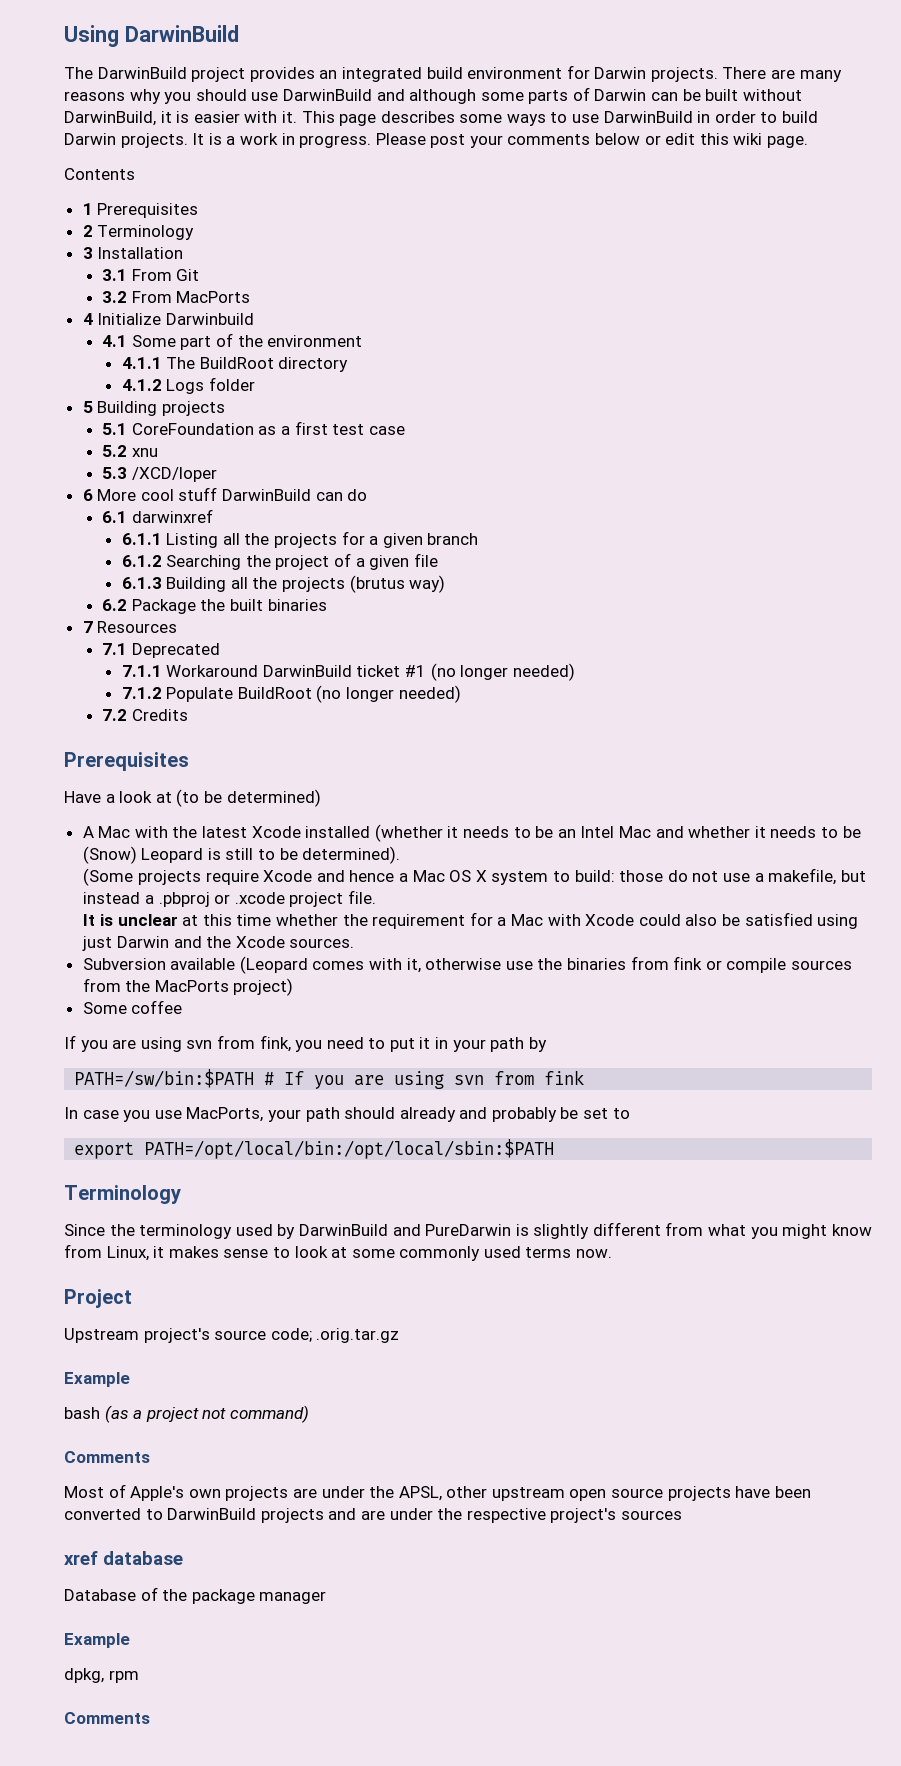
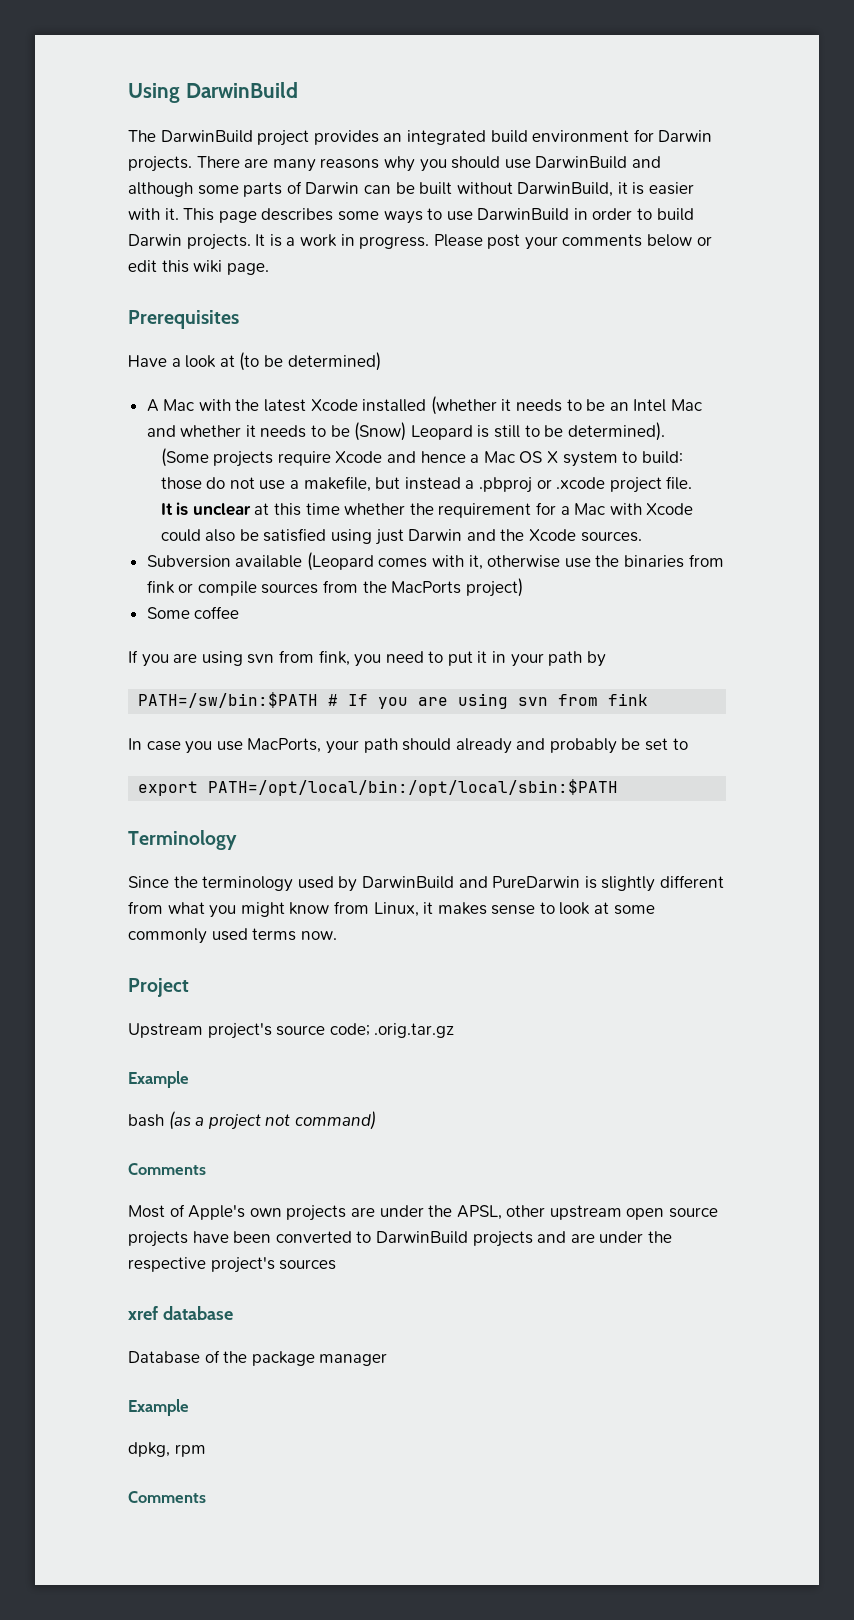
[64,168,135,180] [82,203,199,218] [82,225,195,240] [82,247,184,259] [102,269,200,281] [102,291,251,303] [82,313,254,325] [102,333,363,350] [121,357,349,372] [121,377,255,394] [82,401,225,416] [102,421,405,435] [102,445,158,457] [102,467,217,482] [82,487,368,501] [102,509,213,523] [121,531,479,548] [121,553,438,570] [121,575,446,593] [102,599,327,614] [82,621,178,633] [102,643,220,658] [121,663,575,681] [121,685,461,703] [102,709,188,721] // Contents // 1 Prerequisites // 2 Terminology // 3 Installation // 3.1 From Git // 3.2 From MacPorts // 4 Initialize Darwinbuild // 4.1 Some part of the environment // 4.1.1 The BuildRoot directory // 4.1.2 Logs folder // 5 Building projects // 5.1 CoreFoundation as a first test case // 5.2 xnu // 5.3 /XCD/loper // 6 More cool stuff DarwinBuild can do // 6.1 darwinxref // 6.1.1 Listing all the projects for a given branch // 6.1.2 Searching the project of a given file // 6.1.3 Building all the projects (brutus way) // 6.2 Package the built binaries // 7 Resources // 7.1 Deprecated // 7.1.1 Workaround DarwinBuild ticket #1 (no longer needed) // 7.1.2 Populate BuildRoot (no longer needed) // 7.2 Credits -> (269, 269) none

